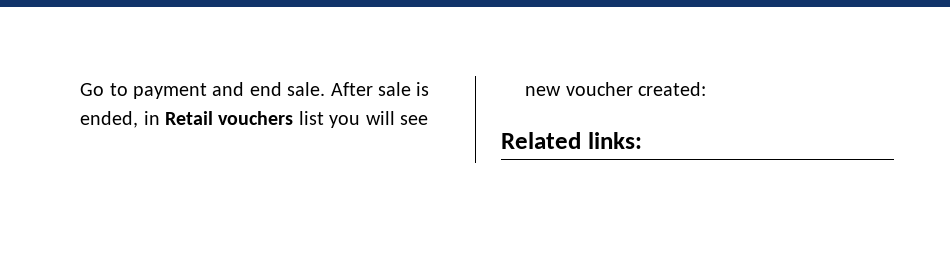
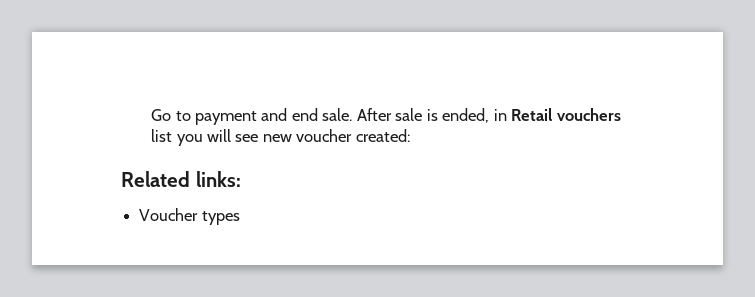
(642, 140) none -> [139,208,240,225] // Voucher types

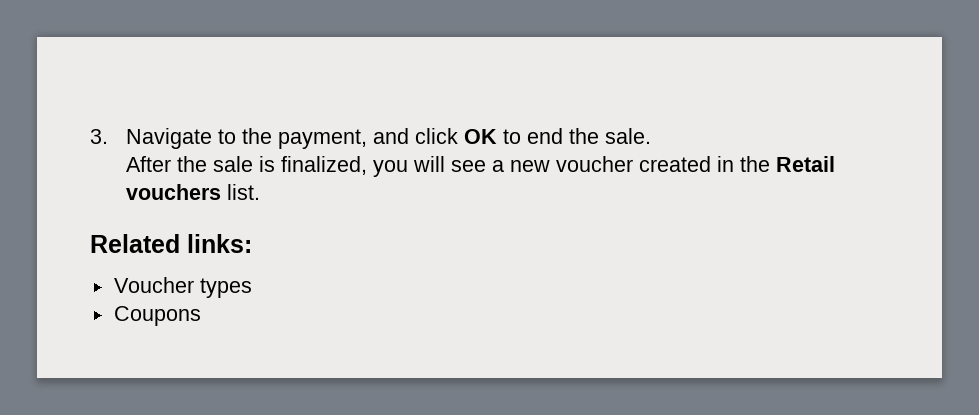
[151,108,621,125] [151,129,173,142] Go to payment and end sale. After sale is ended, in Retail vouchers list -> [90,128,651,149] [125,156,367,175] 3. Navigate to the payment, and click OK to end the sale. // After the sale is finalized,
(259, 138) none -> [491,160,504,172] a
[355,129,410,142] created: -> [638,156,835,172] [125,184,260,200] created in the Retail vouchers list.
(240, 218) none -> [113,306,201,326] // Coupons

